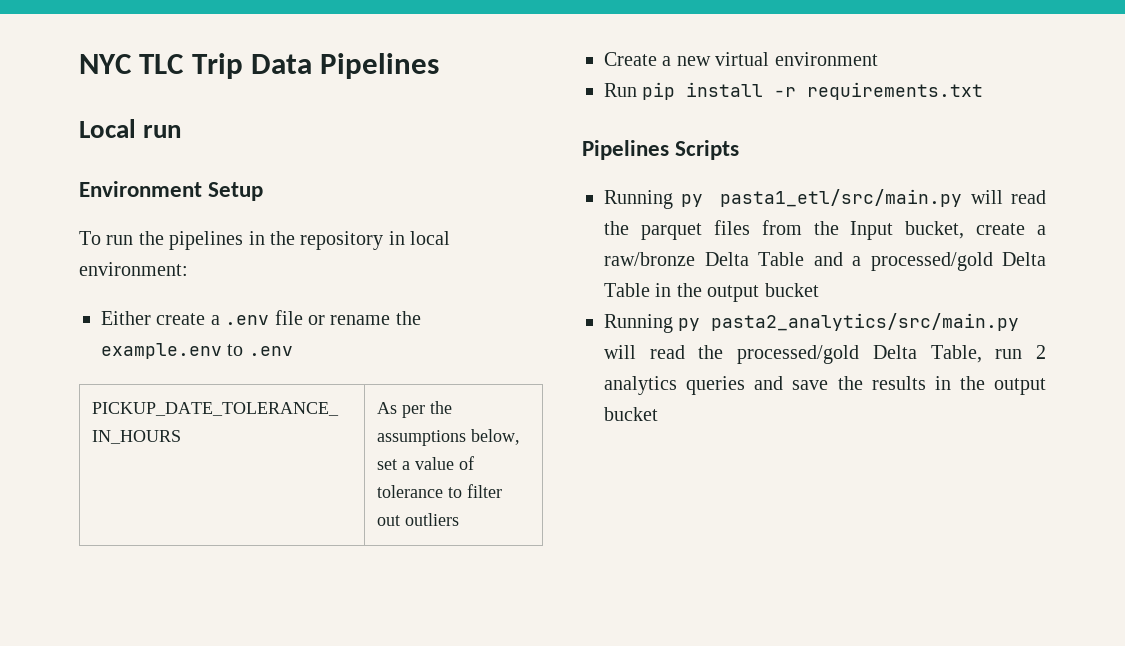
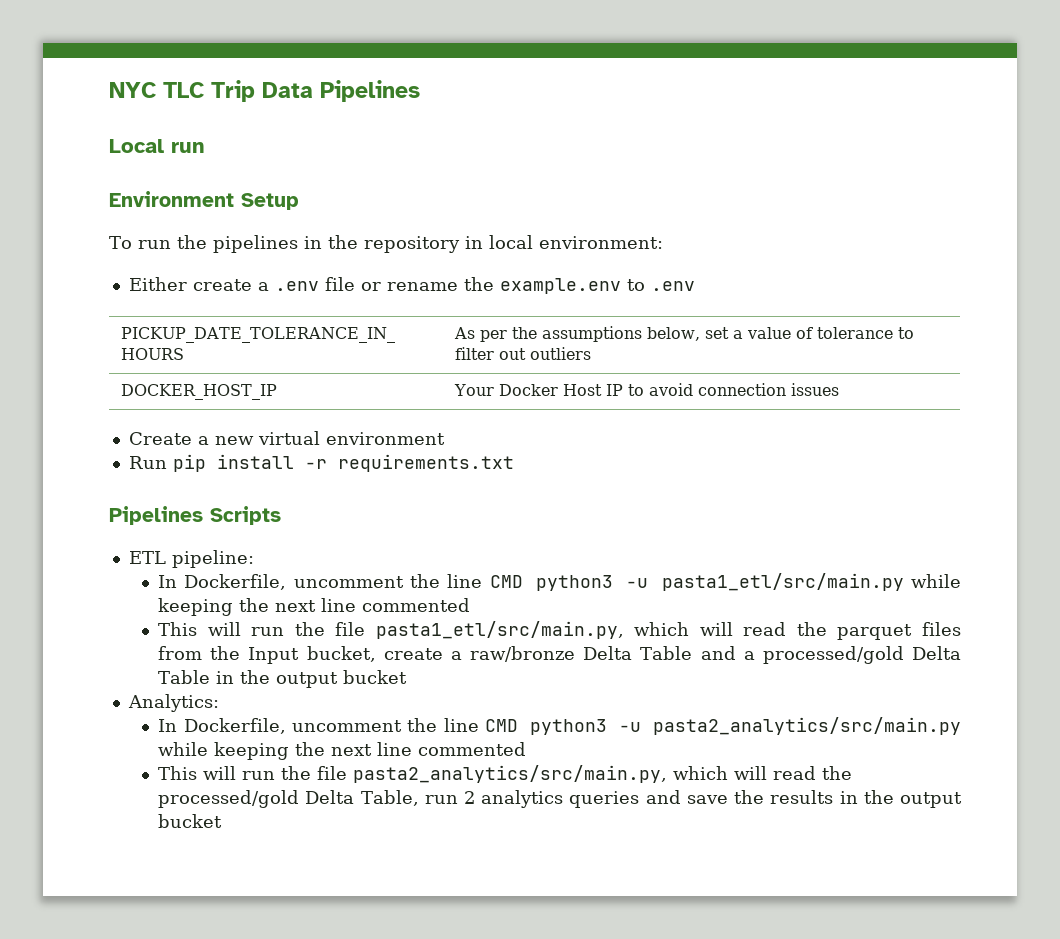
(460, 519) none -> [120,384,277,400] [453,383,839,396] // DOCKER_HOST_IP | Your Docker Host IP to avoid connection issues
[604,189,963,209] Running py pasta1_etl/src/main.py -> [128,550,254,568] [158,573,961,591] [158,598,471,616] [158,621,690,639] ETL pipeline: // In Dockerfile, uncomment the line CMD python3 -u pasta1_etl/src/main.py while keeping the next line commented // This will run the file pasta1_etl/src/main.py, which
[604,313,1020,333] Running py pasta2_analytics/src/main.py -> [127,694,219,712] [158,717,961,735] [158,742,527,760] [158,765,729,783] Analytics: // In Dockerfile, uncomment the line CMD python3 -u pasta2_analytics/src/main.py while keeping the next line commented // This will run the file pasta2_analytics/src/main.py, which

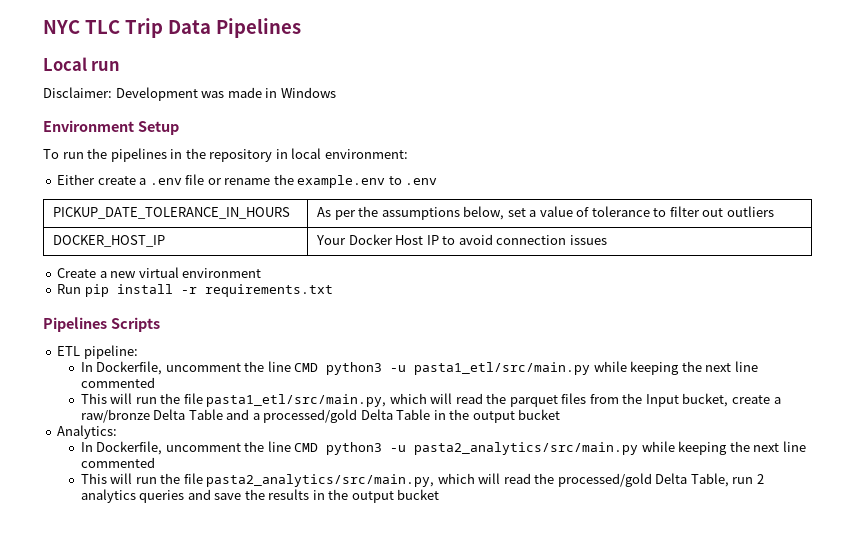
(205, 147) none -> [43,87,336,101] // Disclaimer: Development was made in Windows

